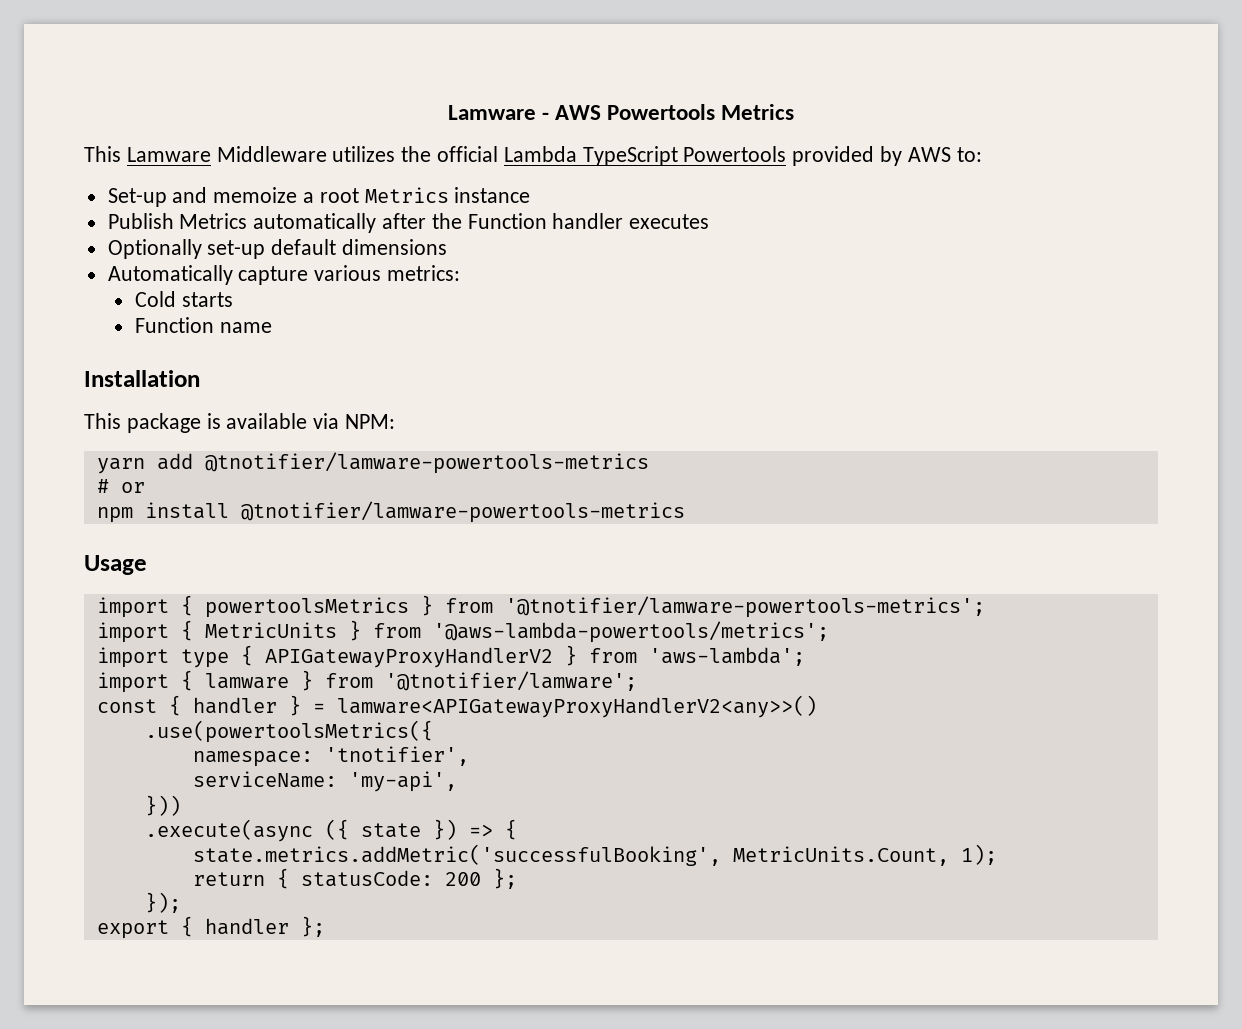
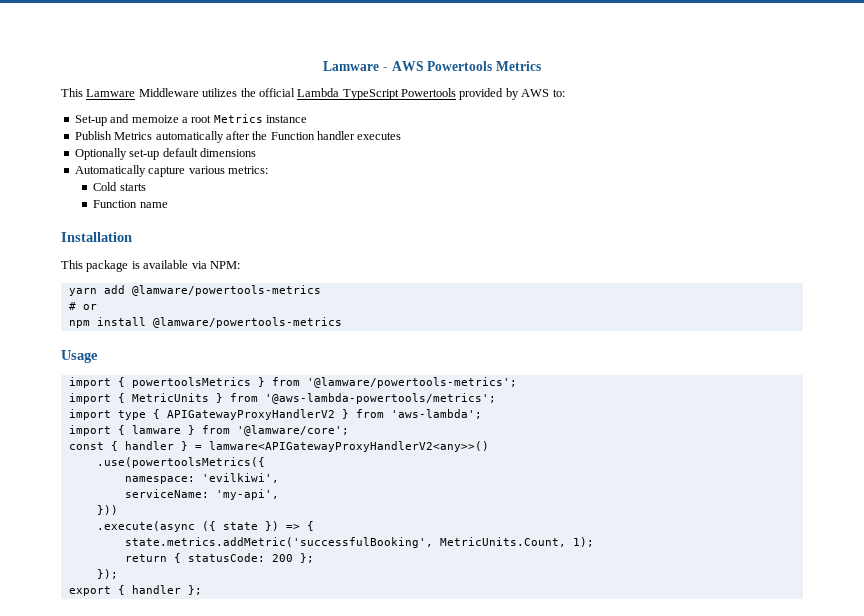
[204,452,649,474] @tnotifier/lamware-powertools-metrics -> [131,285,321,296] @lamware/powertools-metrics
[240,501,685,523] @tnotifier/lamware-powertools-metrics -> [152,317,342,328] @lamware/powertools-metrics
[504,596,985,618] '@tnotifier/lamware-powertools-metrics'; -> [306,377,517,388] '@lamware/powertools-metrics';
[384,671,637,691] '@tnotifier/lamware'; -> [236,425,349,436] '@lamware/core';
[324,746,469,766] 'tnotifier', -> [201,473,279,483] 'evilkiwi',

